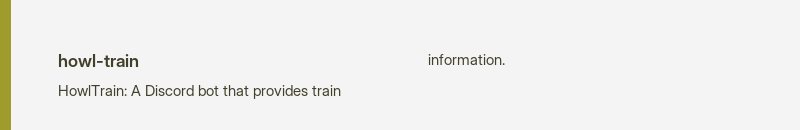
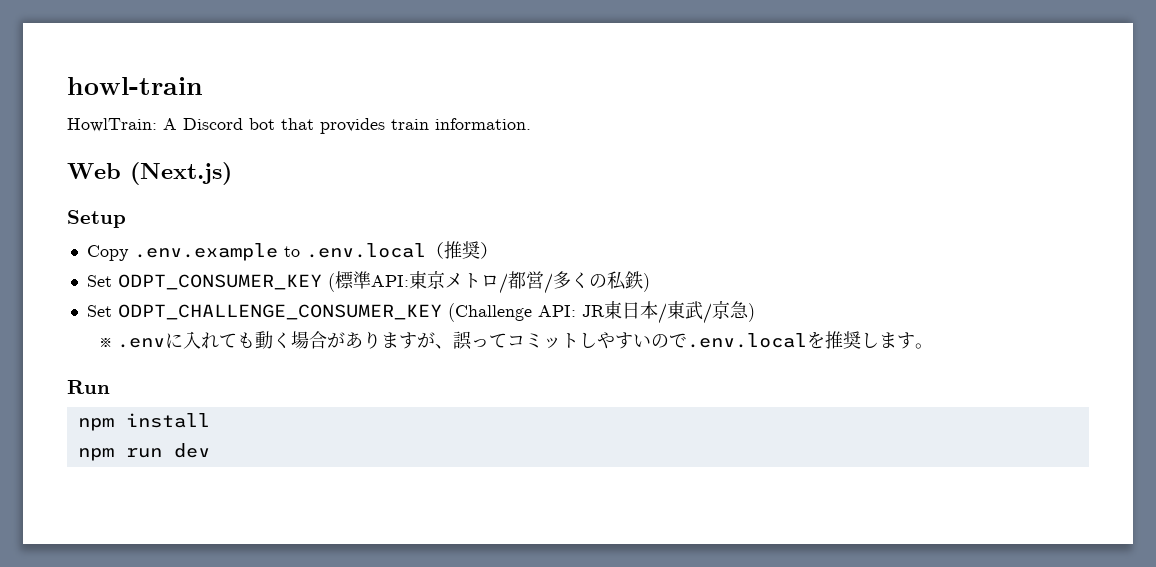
(505, 59) none -> [67,162,232,185] [67,210,126,228] [86,241,498,261] [86,271,650,294] [86,301,755,324] [100,331,934,350] [67,380,110,394] [77,413,210,431] [77,443,210,461] // Web (Next.js) // Setup // Copy .env.example to .env.local（推奨） // Set ODPT_CONSUMER_KEY (標準API:東京メトロ/都営/多くの私鉄) // Set ODPT_CHALLENGE_CONSUMER_KEY (Challenge API: JR東日本/東武/京急) // ※ .envに入れても動く場合がありますが、誤ってコミットしやすいので.env.localを推奨します。 // Run // npm install // npm run dev

